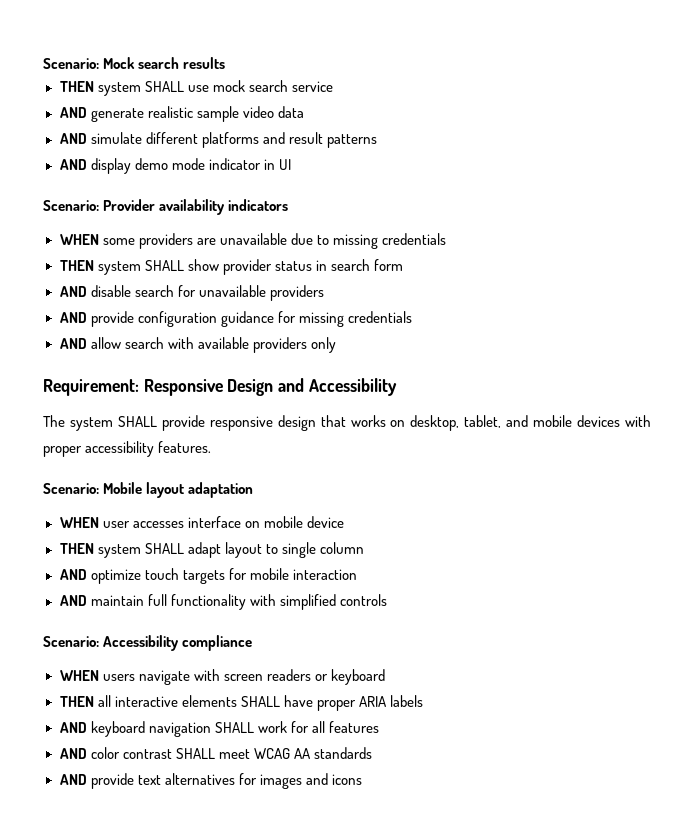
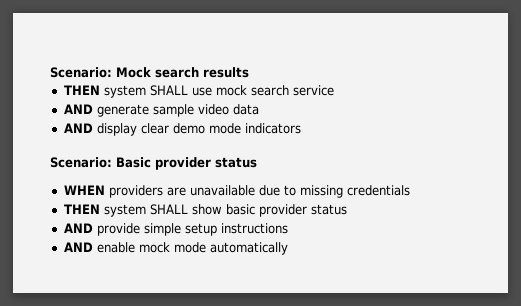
[147,106,193,118] realistic -> (149, 110) none
[59,132,377,148] // AND simulate different platforms and result patterns -> (259, 109) none
(131, 166) none -> [140,123,169,134] clear
[208,158,291,170] [43,199,289,215] [59,234,135,245] indicator in UI // Scenario: Provider availability indicators // WHEN some -> [244,123,301,134] [50,157,257,170] [63,185,105,195] indicators // Scenario: Basic provider status // WHEN
[222,259,403,275] [59,285,324,301] [59,311,412,327] [59,337,336,353] [43,378,397,396] [43,415,652,431] [43,441,212,457] [43,482,254,498] [59,516,344,528] [59,542,364,558] [59,568,357,584] [59,594,387,610] [43,635,253,651] [59,669,385,685] [59,695,423,711] [59,721,379,737] [59,747,372,759] [59,773,362,789] provider status in search form // AND disable search for unavailable providers // AND provide configuration guidance for missing credentials // AND allow search with available providers only // Requirement: Responsive Design and Accessibility // The system SHALL provide responsive design that works on desktop, tablet, and mobile devices with proper accessibility features. // Scenario: Mobile layout adaptation // WHEN user accesses interface on mobile device // THEN system SHALL adapt layout to single column // AND optimize touch targets for mobile interaction // AND maintain full functionality with simplified controls // Scenario: Accessibility compliance // WHEN users navigate with screen readers or keyboard // THEN all interactive elements SHALL have proper ARIA labels // AND keyboard navigation SHALL work for all features // AND color contrast SHALL meet WCAG AA standards // AND provide text alternatives for images and icons -> [225,204,347,217] [63,223,288,236] [63,242,288,255] basic provider status // AND provide simple setup instructions // AND enable mock mode automatically

